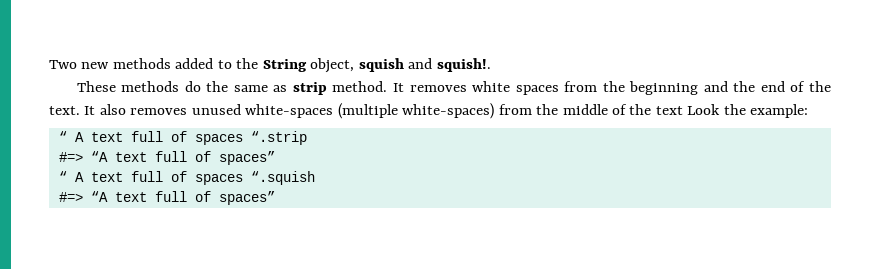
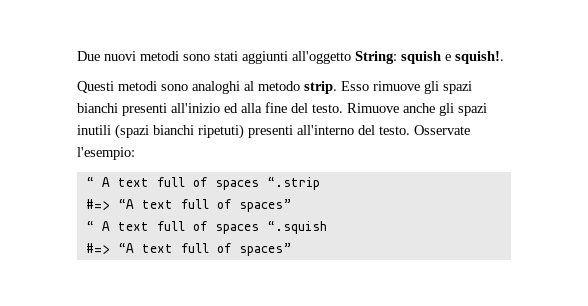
[49,58,491,73] [76,81,832,95] [49,103,809,119] Two new methods added to the String object, squish and squish!. // These methods do the same as strip method. It removes white spaces from the beginning and the end of the text. It also removes unused white-spaces (multiple white-spaces) from the middle of the text Look the example: -> [77,51,504,64] [77,81,472,94] [77,102,487,116] [77,124,470,139] [77,147,135,160] Due nuovi metodi sono stati aggiunti all'oggetto String: squish e squish!. // Questi metodi sono analoghi al metodo strip. Esso rimuove gli spazi bianchi presenti all'inizio ed alla fine del testo. Rimuove anche gli spazi inutili (spazi bianchi ripetuti) presenti all'interno del testo. Osservate l'esempio:

